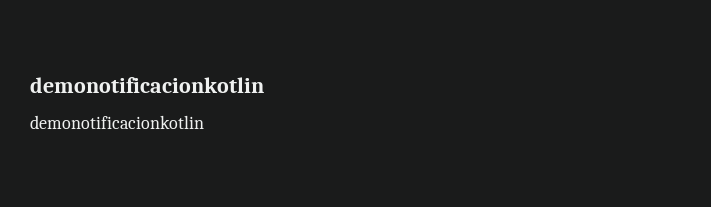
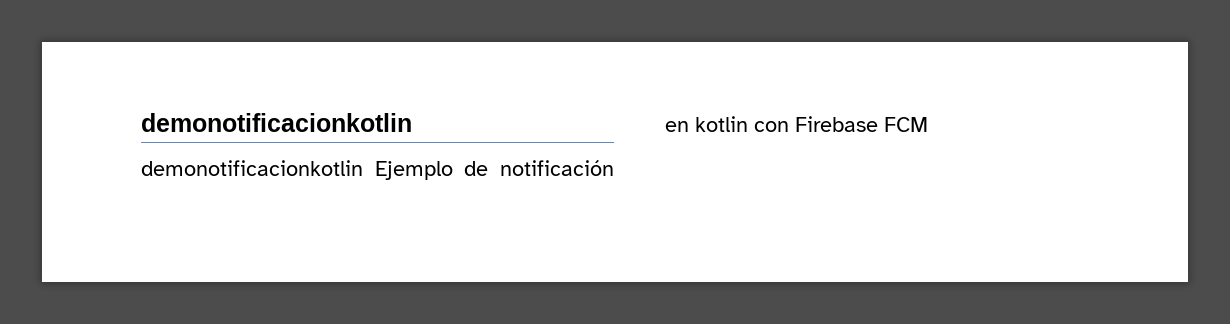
(204, 122) none -> [374,160,614,180] [665,116,928,132] Ejemplo de notificación en kotlin con Firebase FCM

